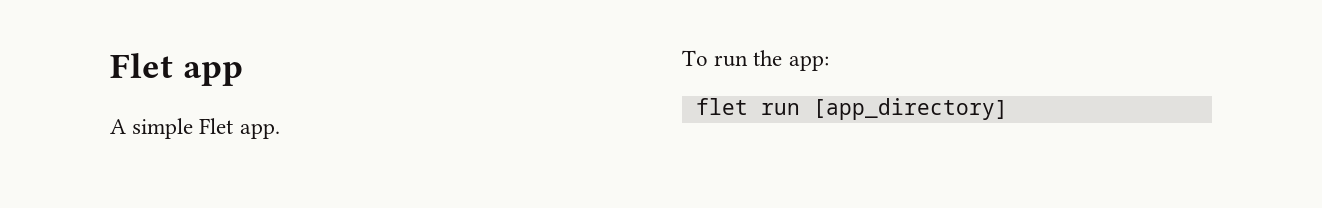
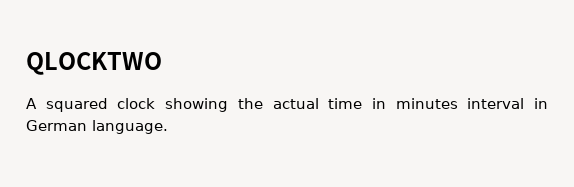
[110,53,243,86] Flet app -> [26,52,162,75] QLOCKTWO
[132,118,280,139] [682,50,829,71] [695,98,1008,120] simple Flet app. // To run the app: // flet run [app_directory] -> [45,98,548,112] [26,120,168,134] squared clock showing the actual time in minutes interval in German language.

